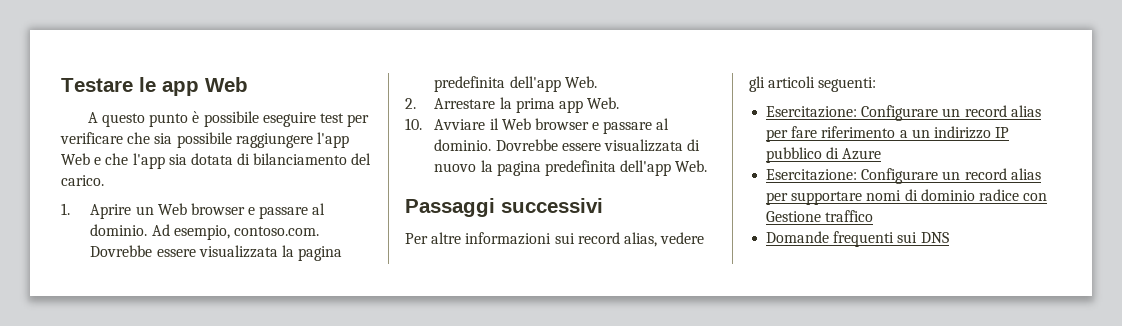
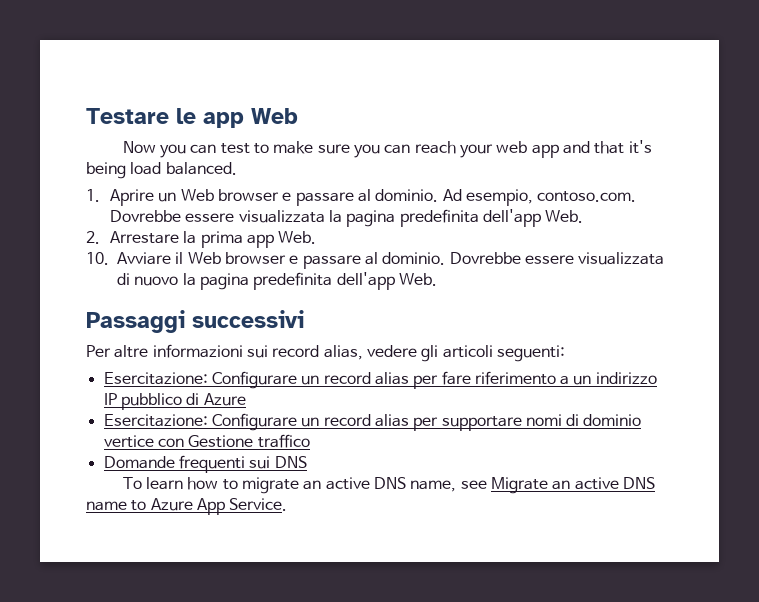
[87,111,370,127] [60,132,349,148] [61,153,372,169] [61,175,104,186] A questo punto è possibile eseguire test per verificare che sia possibile raggiungere l'app Web e che l'app sia dotata di bilanciamento del carico. -> [122,140,652,158] [86,162,237,179] Now you can test to make sure you can reach your web app and that it's being load balanced.
[978,189,1019,201] radice -> [103,435,154,448] vertice
(949, 237) none -> [122,477,655,494] [86,498,288,515] // To learn how to migrate an active DNS name, see Migrate an active DNS name to Azure App Service.

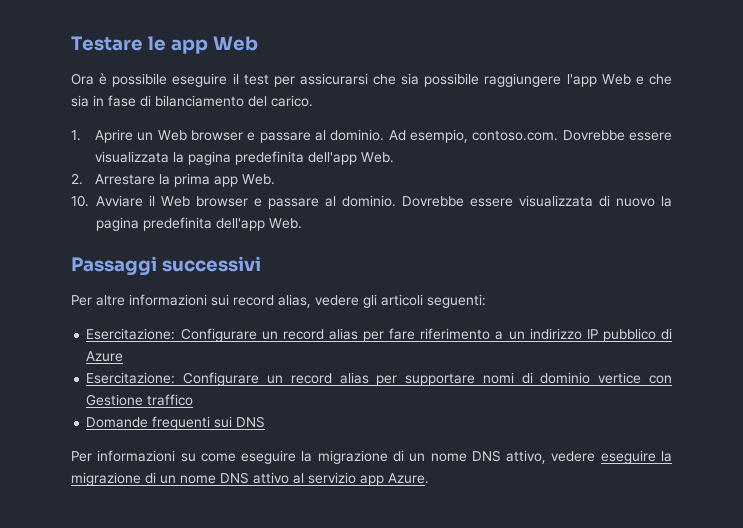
[122,140,652,158] [86,162,237,179] Now you can test to make sure you can reach your web app and that it's being load balanced. -> [71,73,672,87] [71,95,313,107] Ora è possibile eseguire il test per assicurarsi che sia possibile raggiungere l'app Web e che sia in fase di bilanciamento del carico.
[122,477,655,494] [86,498,288,515] To learn how to migrate an active DNS name, see Migrate an active DNS name to Azure App Service. -> [71,450,672,464] [71,472,429,486] Per informazioni su come eseguire la migrazione di un nome DNS attivo, vedere eseguire la migrazione di un nome DNS attivo al servizio app Azure.

